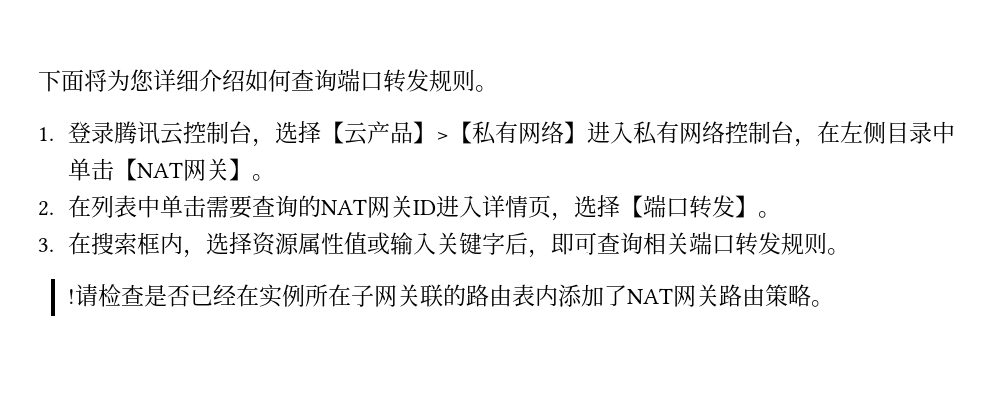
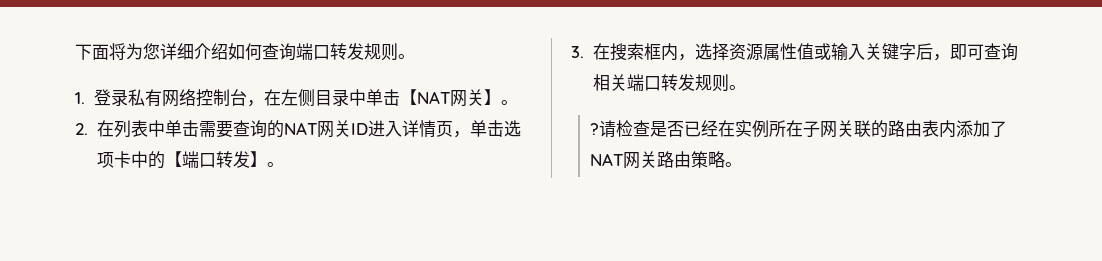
[113,121,633,147] 腾讯云控制台，选择【云产品】>【私有网络】进入 -> (128, 97) none
[573,195,620,218] 选择 -> [469,120,521,137] [96,151,165,169] 单击选项卡中的
[67,289,75,304] ! -> [589,123,599,135] ?

